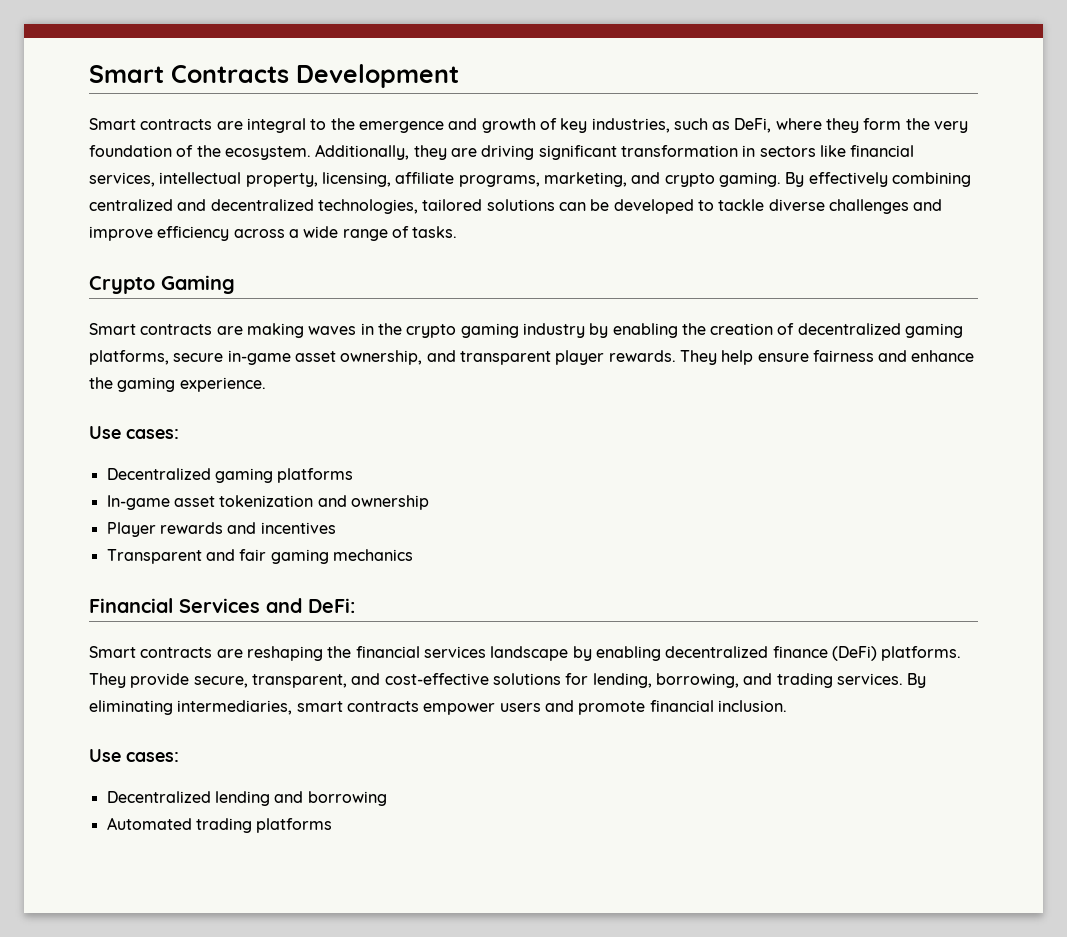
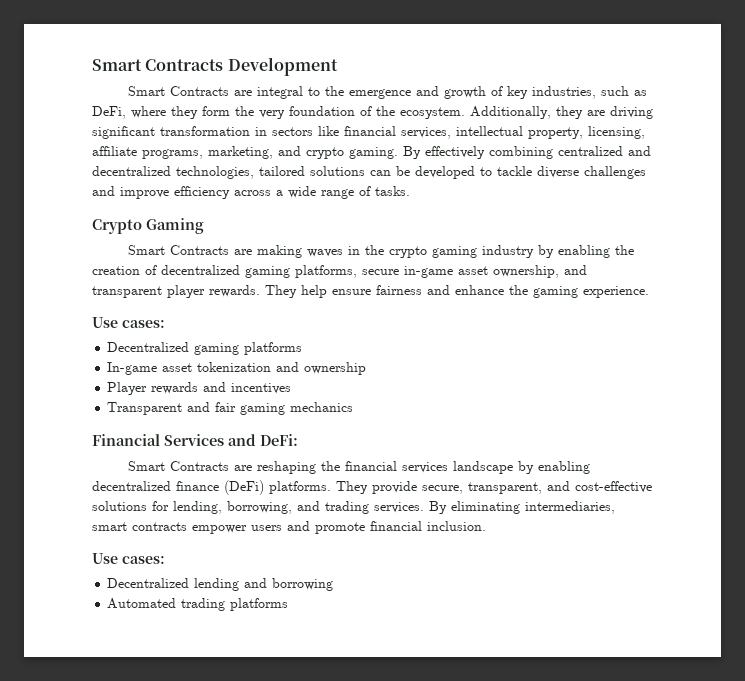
[140,119,213,130] contracts -> [170,86,230,96] Contracts
[140,324,213,335] contracts -> [170,245,230,255] Contracts
[140,647,213,658] contracts -> [170,461,230,471] Contracts

